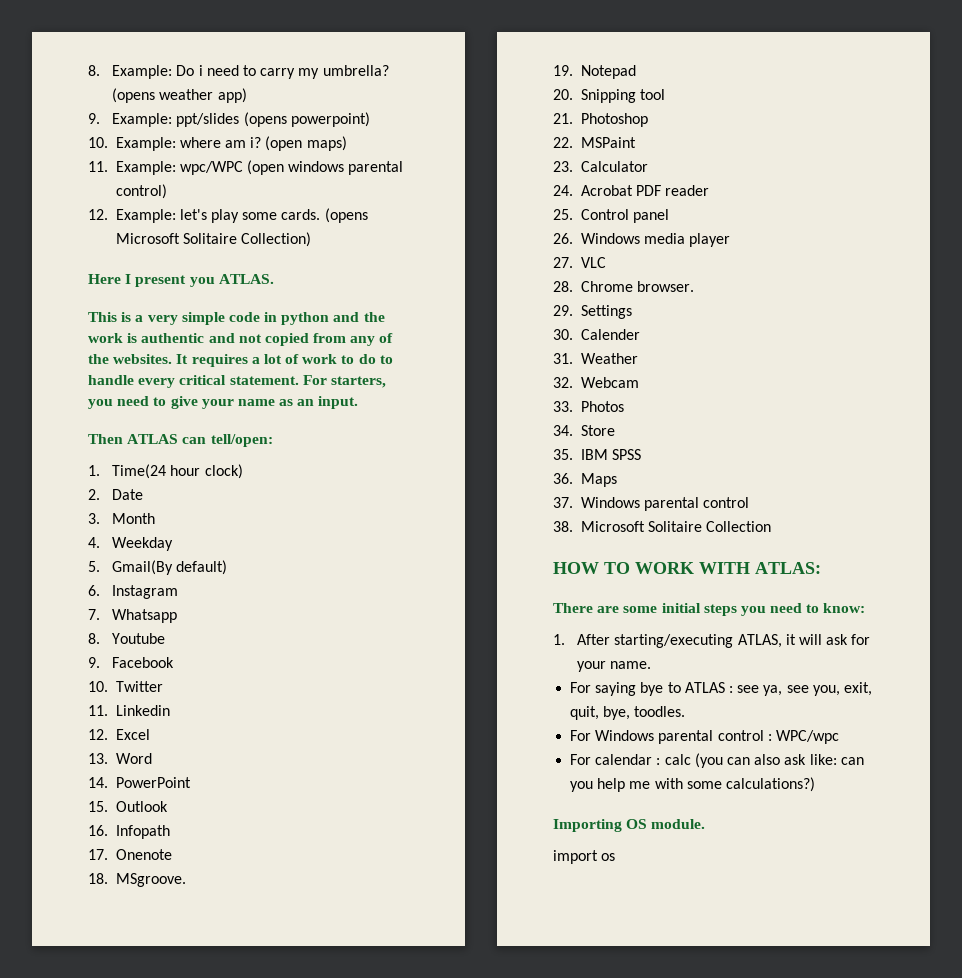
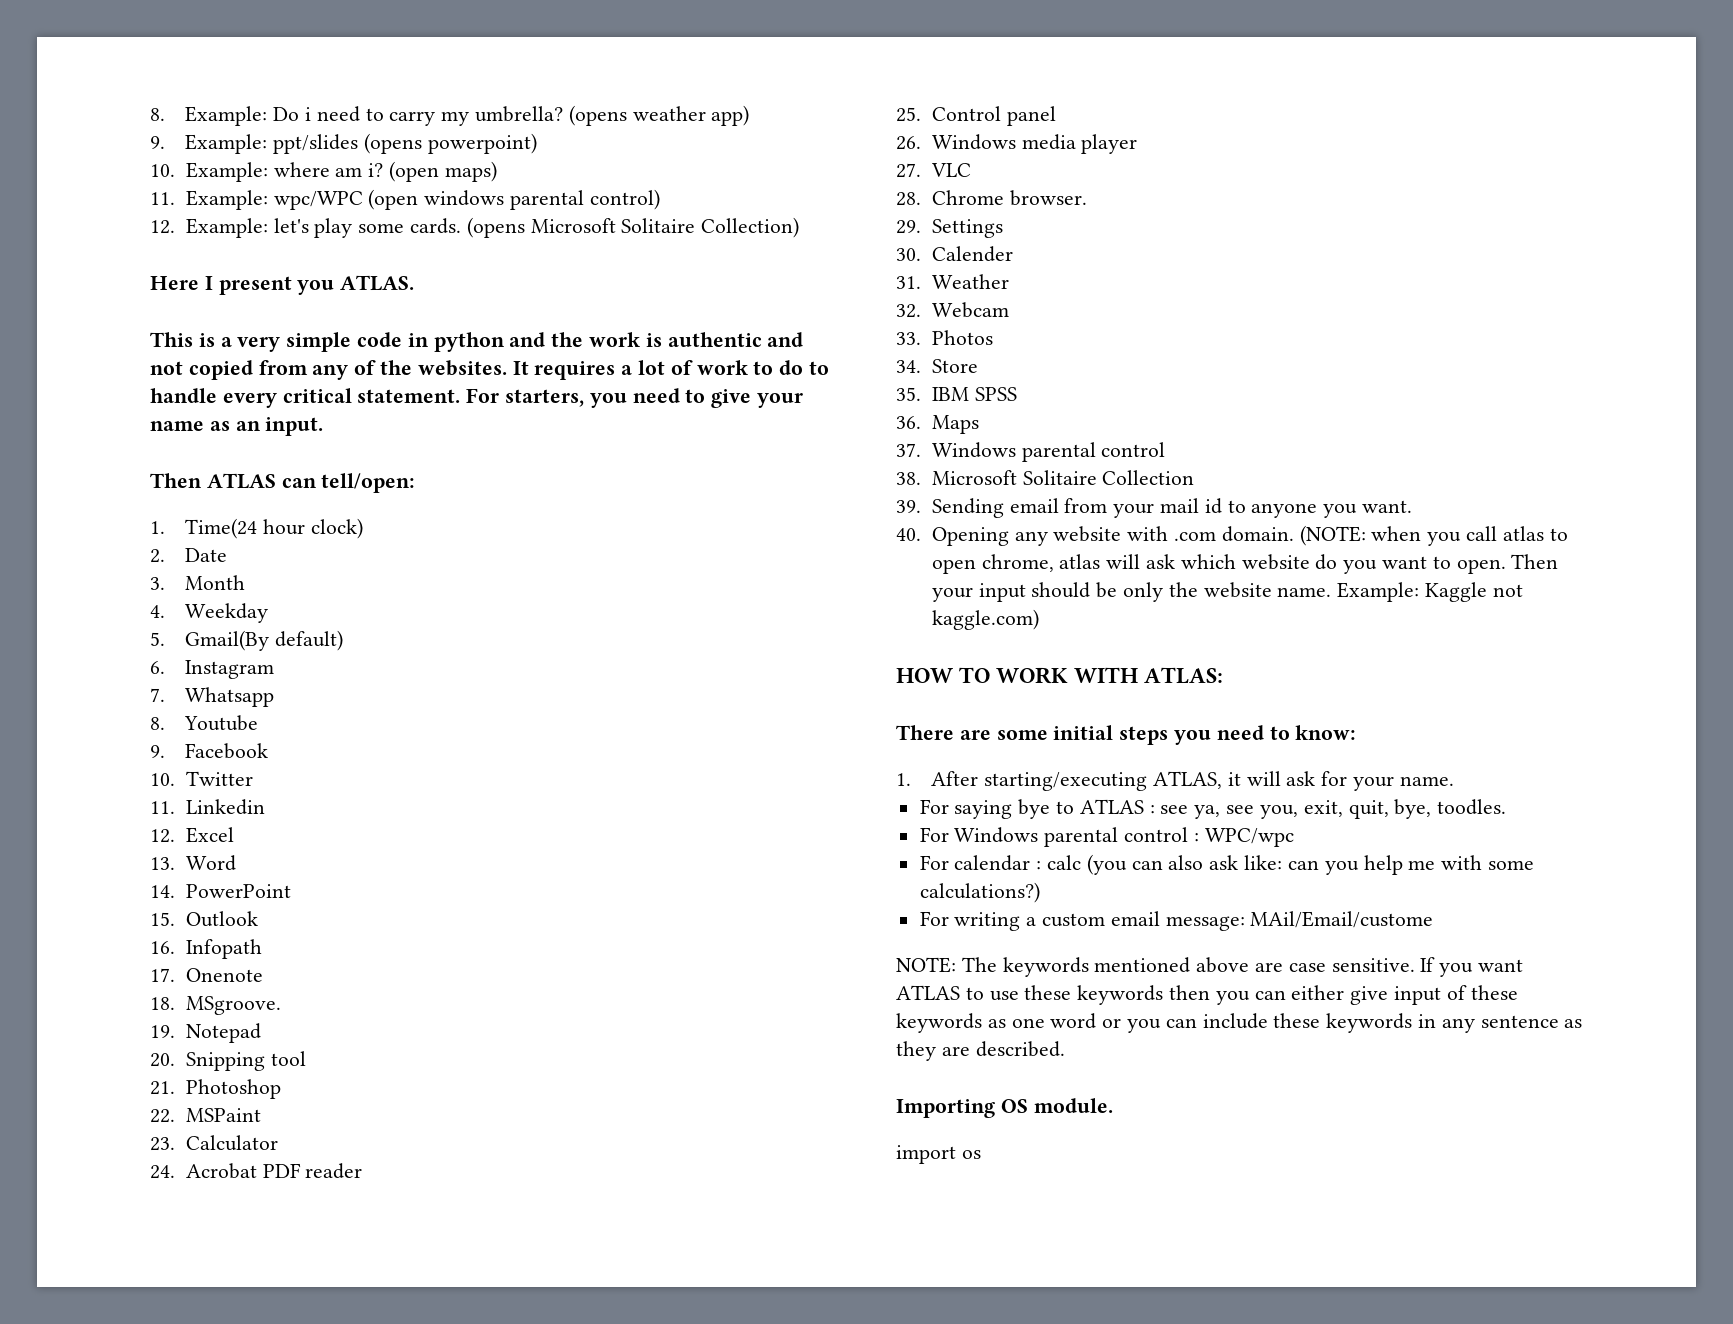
(772, 526) none -> [896,498,1412,518] [896,525,1568,546] [931,554,1559,574] [931,582,1523,602] [931,609,1039,630] // 39. Sending email from your mail id to anyone you want. // 40. Opening any website with .com domain. (NOTE: when you call atlas to open chrome, atlas will ask which website do you want to open. Then your input should be only the website name. Example: Kaggle not kaggle.com)
(815, 784) none -> [919,911,1434,931] [896,957,1524,977] [896,985,1518,1005] [896,1013,1583,1033] [896,1041,1065,1061] // For writing a custom email message: MAil/Email/custome // NOTE: The keywords mentioned above are case sensitive. If you want ATLAS to use these keywords then you can either give input of these keywords as one word or you can include these keywords in any sentence as they are described.

